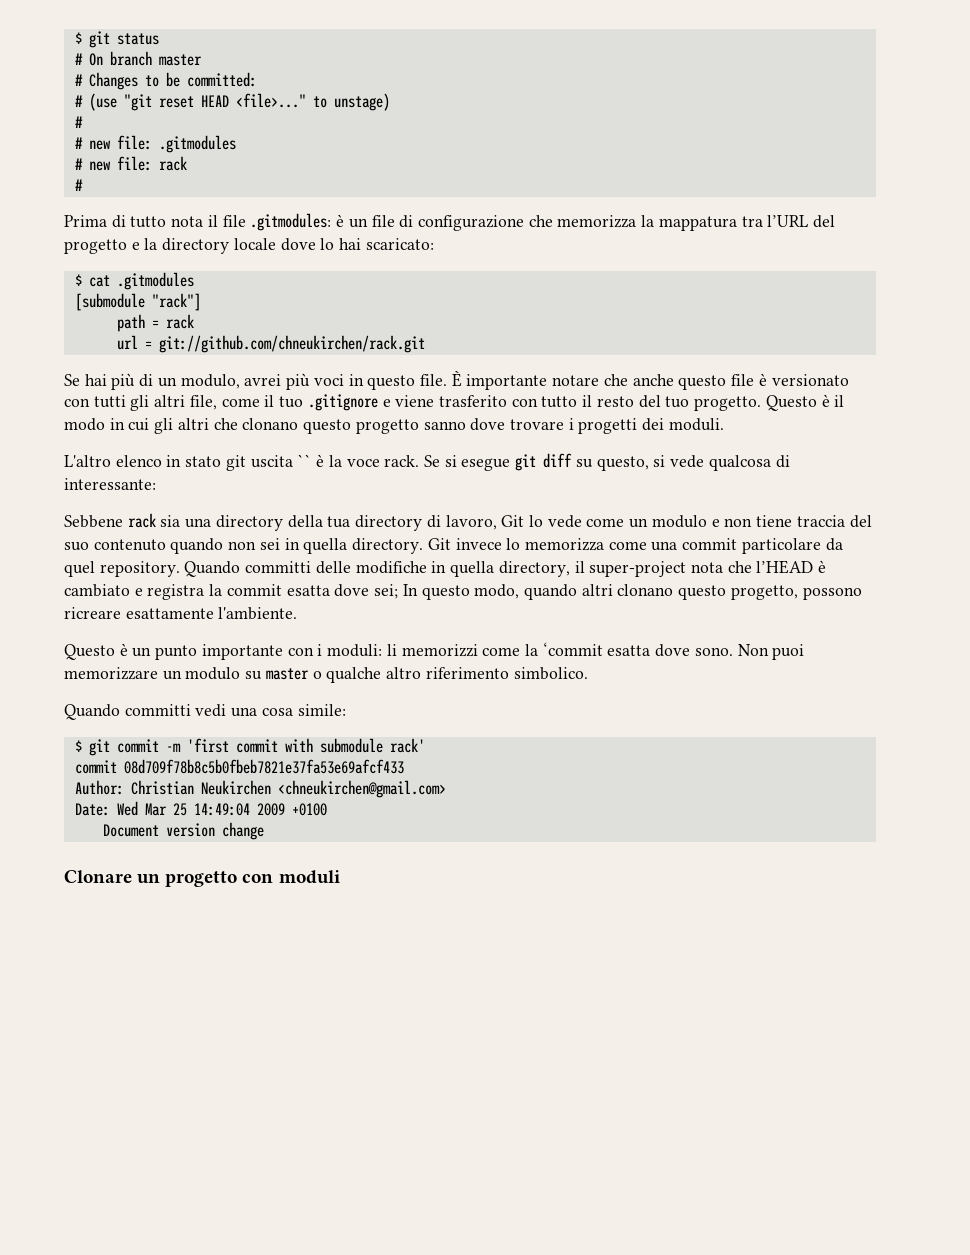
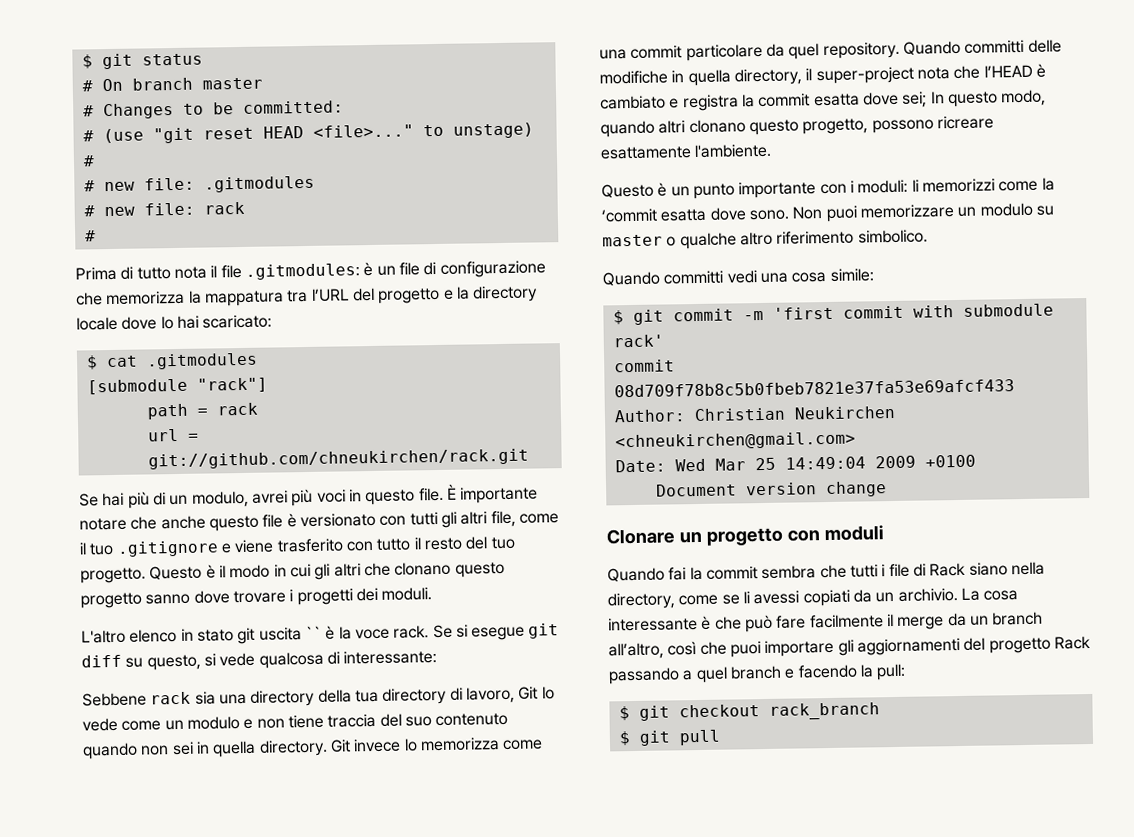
(340, 877) none -> [607,561,1045,583] [607,587,1019,610] [608,611,1044,633] [608,635,1091,660] [608,663,907,685] [618,702,880,721] [618,729,721,746] // Quando fai la commit sembra che tutti i file di Rack siano nella directory, come se li avessi copiati da un archivio. La cosa interessante è che può fare facilmente il merge da un branch all’altro, così che puoi importare gli aggiornamenti del progetto Rack passando a quel branch e facendo la pull: // $ git checkout rack_branch // $ git pull

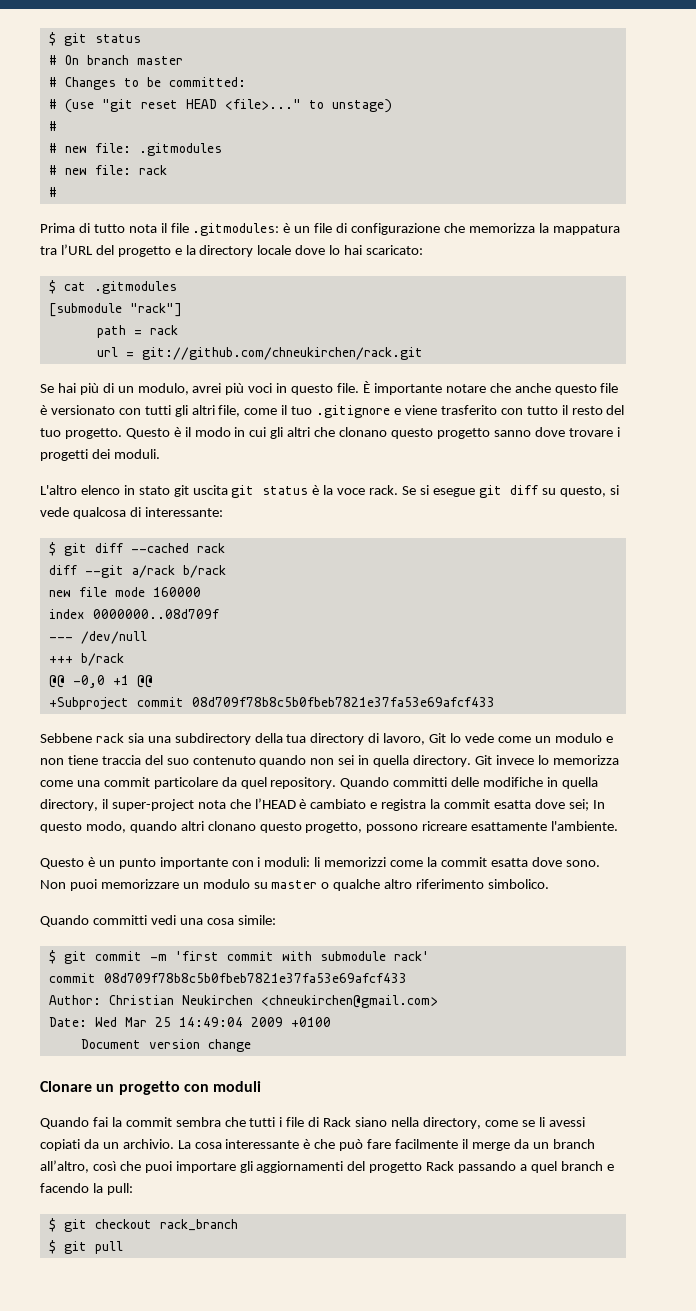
[304,625,322,640] `` -> [231,485,309,498] git status
(438, 657) none -> [48,542,225,556] [48,565,226,578] [48,587,201,597] [48,609,219,619] [48,631,147,644] [48,653,124,666] [48,675,153,688] [48,697,495,710] // $ git diff --cached rack // diff --git a/rack b/rack // new file mode 160000 // index 0000000..08d709f // --- /dev/null // +++ b/rack // @@ -0,0 +1 @@ // +Subproject commit 08d709f78b8c5b0fbeb7821e37fa53e69afcf433
[250,689,316,707] directory -> [174,733,251,745] subdirectory
[601,208,657,223] ‘commit -> [440,857,487,867] commit

